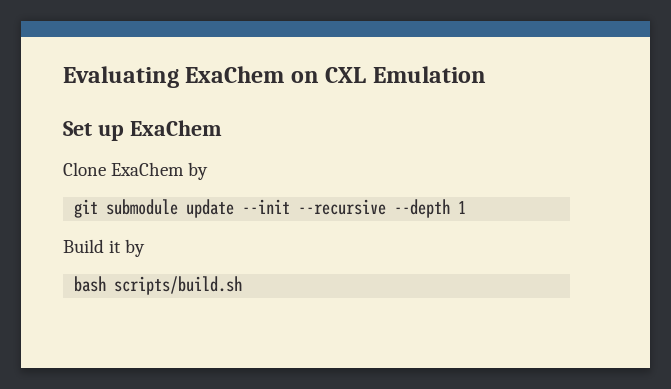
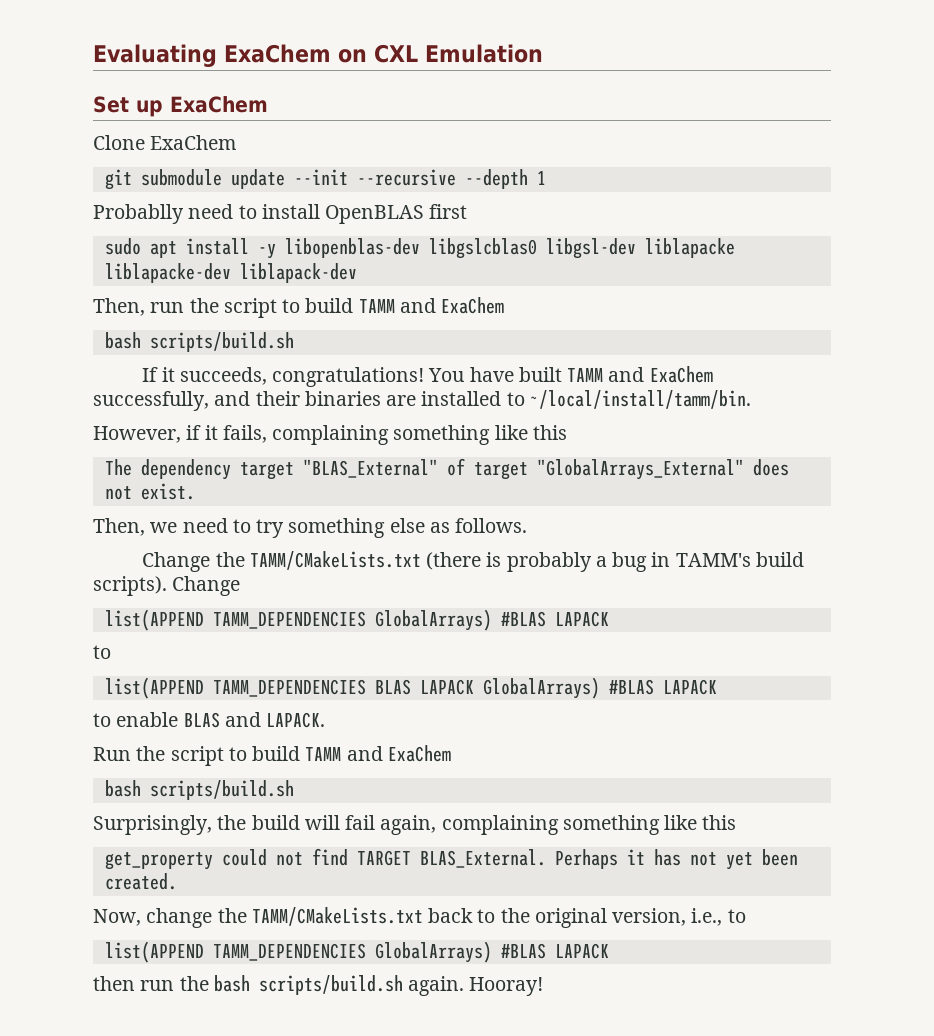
[188,162,209,180] by -> (237, 142) none
[63,239,146,257] [74,276,243,295] Build it by // bash scripts/build.sh -> [93,204,468,224] [104,238,735,259] [104,263,357,283] [93,297,505,318] [104,332,294,352] [142,366,713,387] [93,390,751,411] [93,425,567,445] [104,458,789,480] [104,483,195,500] [93,518,528,538] [142,551,804,572] [93,576,241,596] [104,609,609,631] [93,645,111,659] [104,677,717,699] [93,712,326,728] [93,745,451,766] [104,780,294,800] [93,815,737,835] [104,848,798,870] [104,873,177,890] [93,907,746,928] [104,941,609,963] [93,975,544,996] Probablly need to install OpenBLAS first // sudo apt install -y libopenblas-dev libgslcblas0 libgsl-dev liblapacke liblapacke-dev liblapack-dev // Then, run the script to build TAMM and ExaChem // bash scripts/build.sh // If it succeeds, congratulations! You have built TAMM and ExaChem successfully, and their binaries are installed to ~/local/install/tamm/bin. // However, if it fails, complaining something like this // The dependency target "BLAS_External" of target "GlobalArrays_External" does not exist. // Then, we need to try something else as follows. // Change the TAMM/CMakeLists.txt (there is probably a bug in TAMM's build scripts). Change // list(APPEND TAMM_DEPENDENCIES GlobalArrays) #BLAS LAPACK // to // list(APPEND TAMM_DEPENDENCIES BLAS LAPACK GlobalArrays) #BLAS LAPACK // to enable BLAS and LAPACK. // Run the script to build TAMM and ExaChem // bash scripts/build.sh // Surprisingly, the build will fail again, complaining something like this // get_property could not find TARGET BLAS_External. Perhaps it has not yet been created. // Now, change the TAMM/CMakeLists.txt back to the original version, i.e., to // list(APPEND TAMM_DEPENDENCIES GlobalArrays) #BLAS LAPACK // then run the bash scripts/build.sh again. Hooray!

